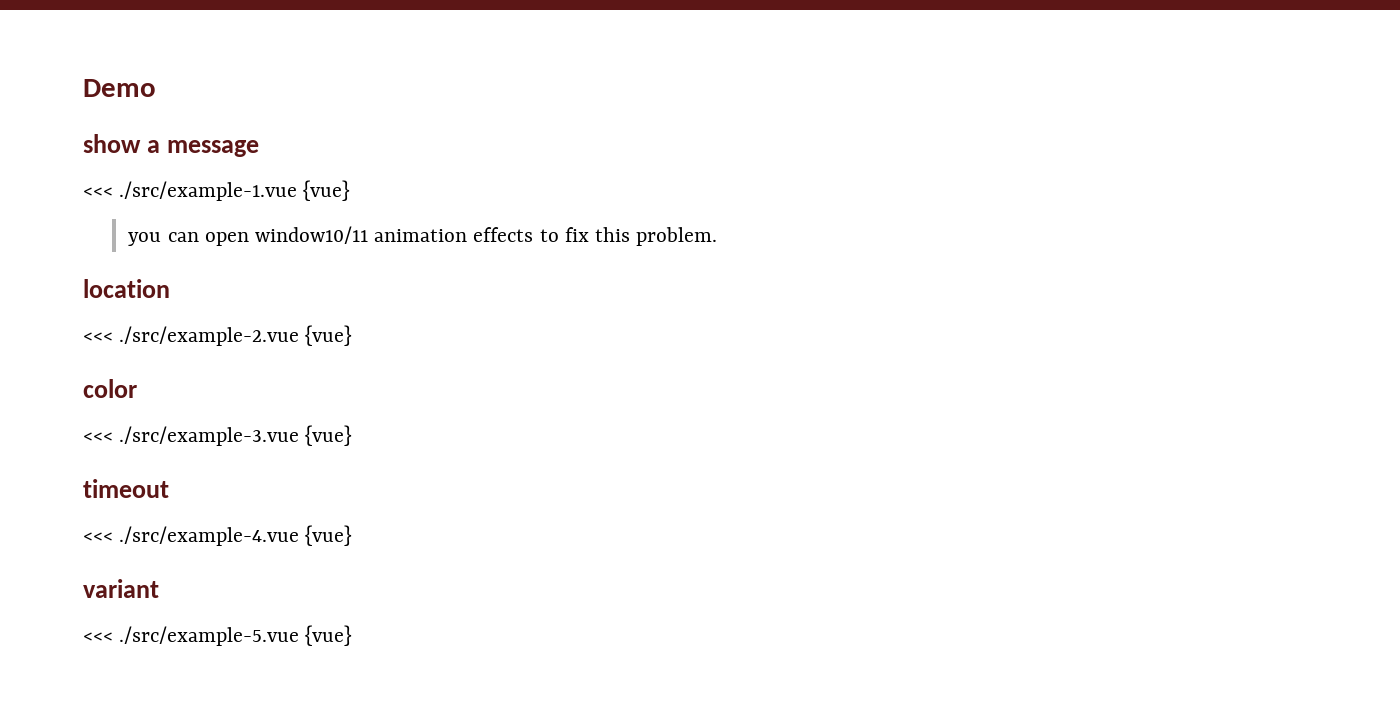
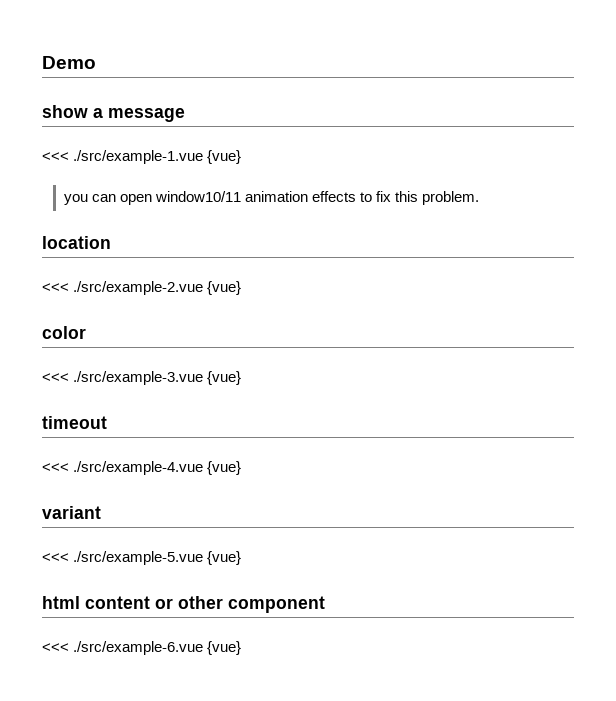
(353, 635) none -> [42,596,325,613] [42,641,242,655] // html content or other component // <<< ./src/example-6.vue {vue}

